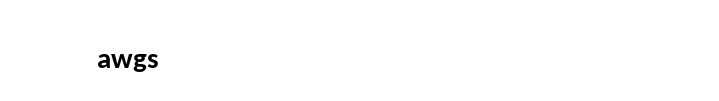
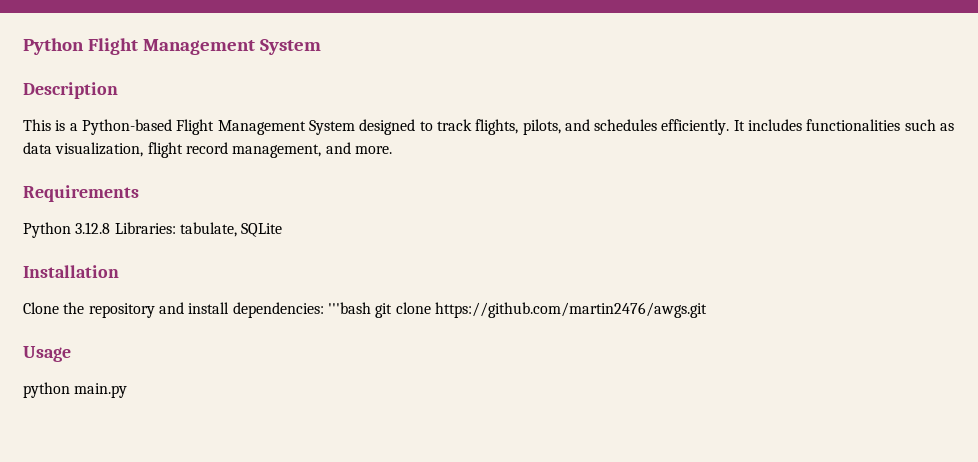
[97,54,159,72] awgs -> [23,38,321,55] [23,82,118,99] [23,119,955,135] [23,142,392,158] [23,185,139,202] [23,222,283,238] [23,265,119,278] [23,302,707,318] [23,346,71,362] [23,382,128,398] Python Flight Management System // Description // This is a Python-based Flight Management System designed to track flights, pilots, and schedules efficiently. It includes functionalities such as data visualization, flight record management, and more. // Requirements // Python 3.12.8 Libraries: tabulate, SQLite // Installation // Clone the repository and install dependencies: '''bash git clone https://github.com/martin2476/awgs.git // Usage // python main.py

